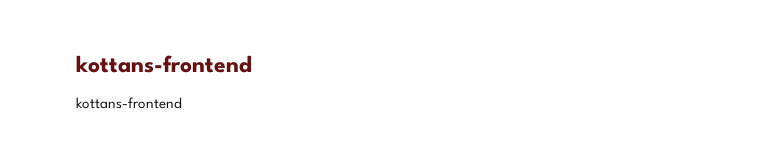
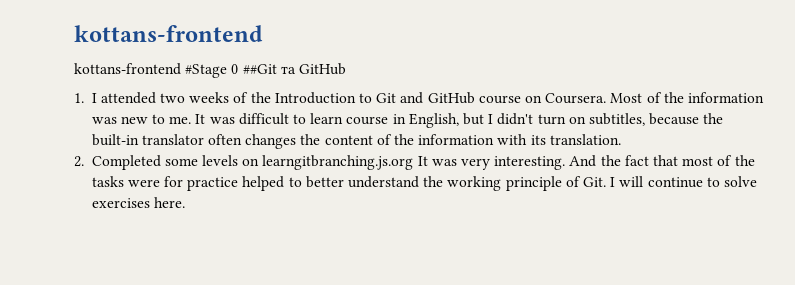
(182, 103) none -> [185,63,346,78] [74,92,764,104] [91,113,724,128] [91,134,621,149] [74,155,755,170] [91,176,757,191] [91,197,185,208] #Stage 0 ##Git та GitHub // 1. I attended two weeks of the Introduction to Git and GitHub course on Coursera. Most of the information was new to me. It was difficult to learn course in English, but I didn't turn on subtitles, because the built-in translator often changes the content of the information with its translation. // 2. Completed some levels on learngitbranching.js.org It was very interesting. And the fact that most of the tasks were for practice helped to better understand the working principle of Git. I will continue to solve exercises here.

